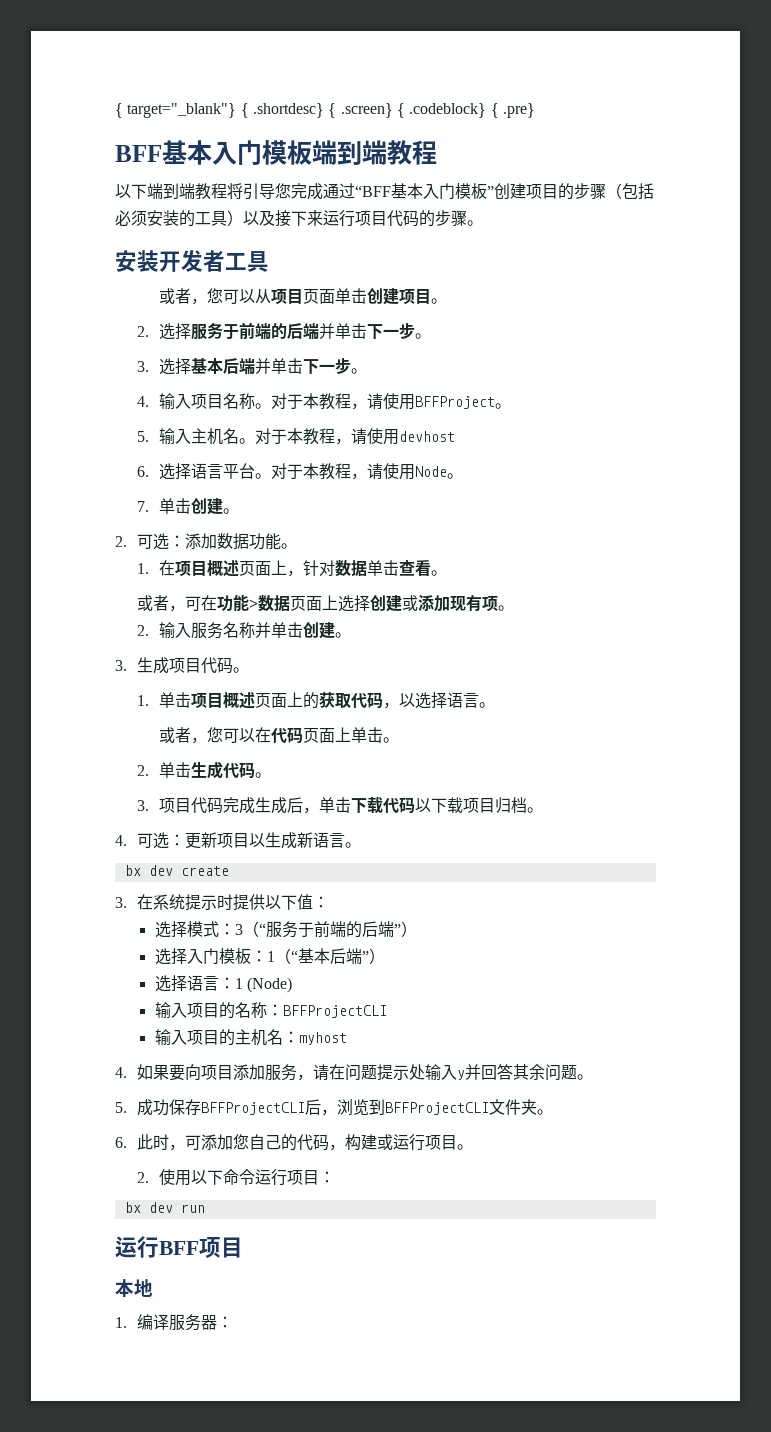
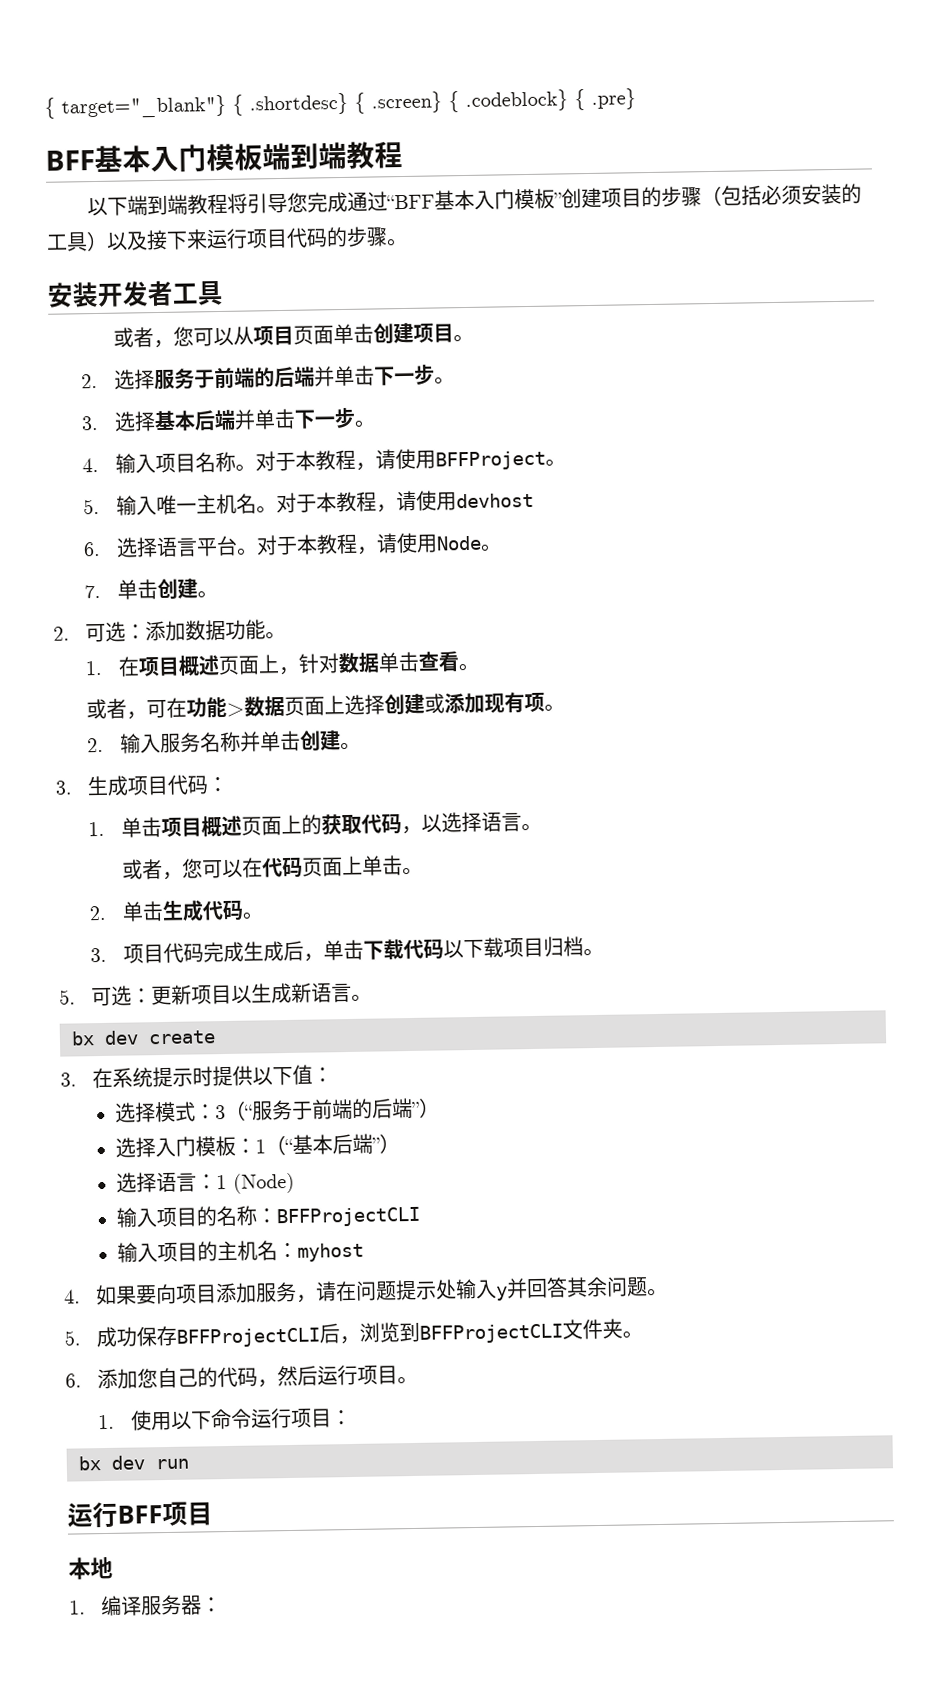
(192, 436) none -> [155,494,197,516] 唯一
[233,667,250,673] 。 -> [207,776,229,793] ：
[115,835,127,846] 4. -> [59,989,76,1005] 5.
[137,1134,202,1151] 此时，可 -> (82, 1380) none
[345,1134,394,1151] 构建或 -> [277,1365,319,1387] 然后
[137,1172,150,1183] 2. -> [98,1414,116,1430] 1.

